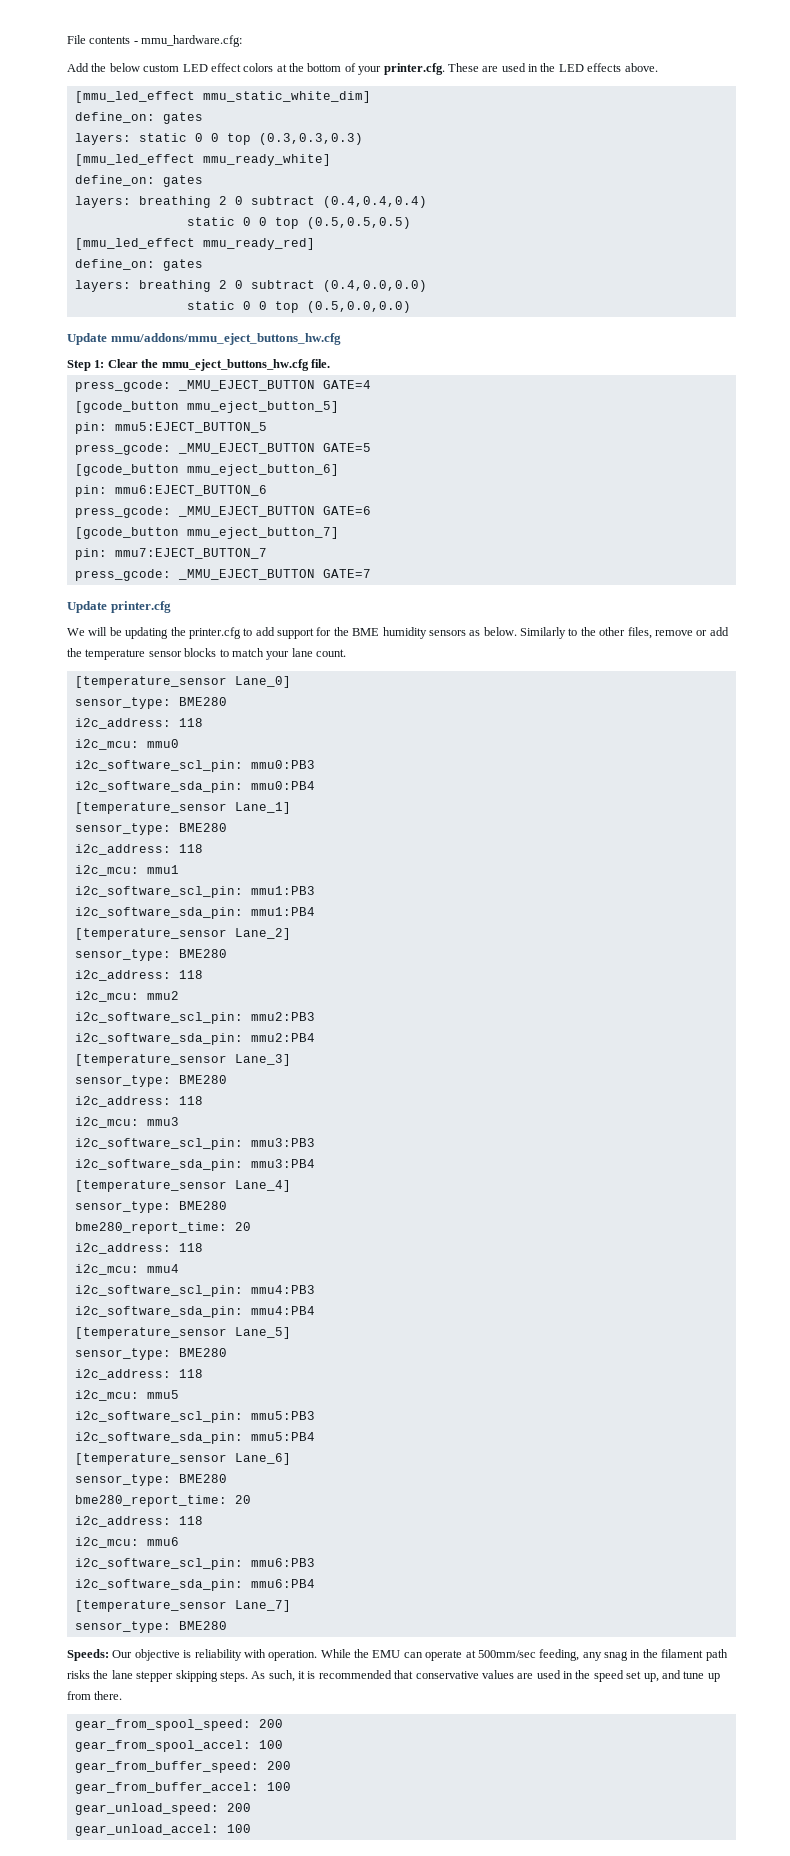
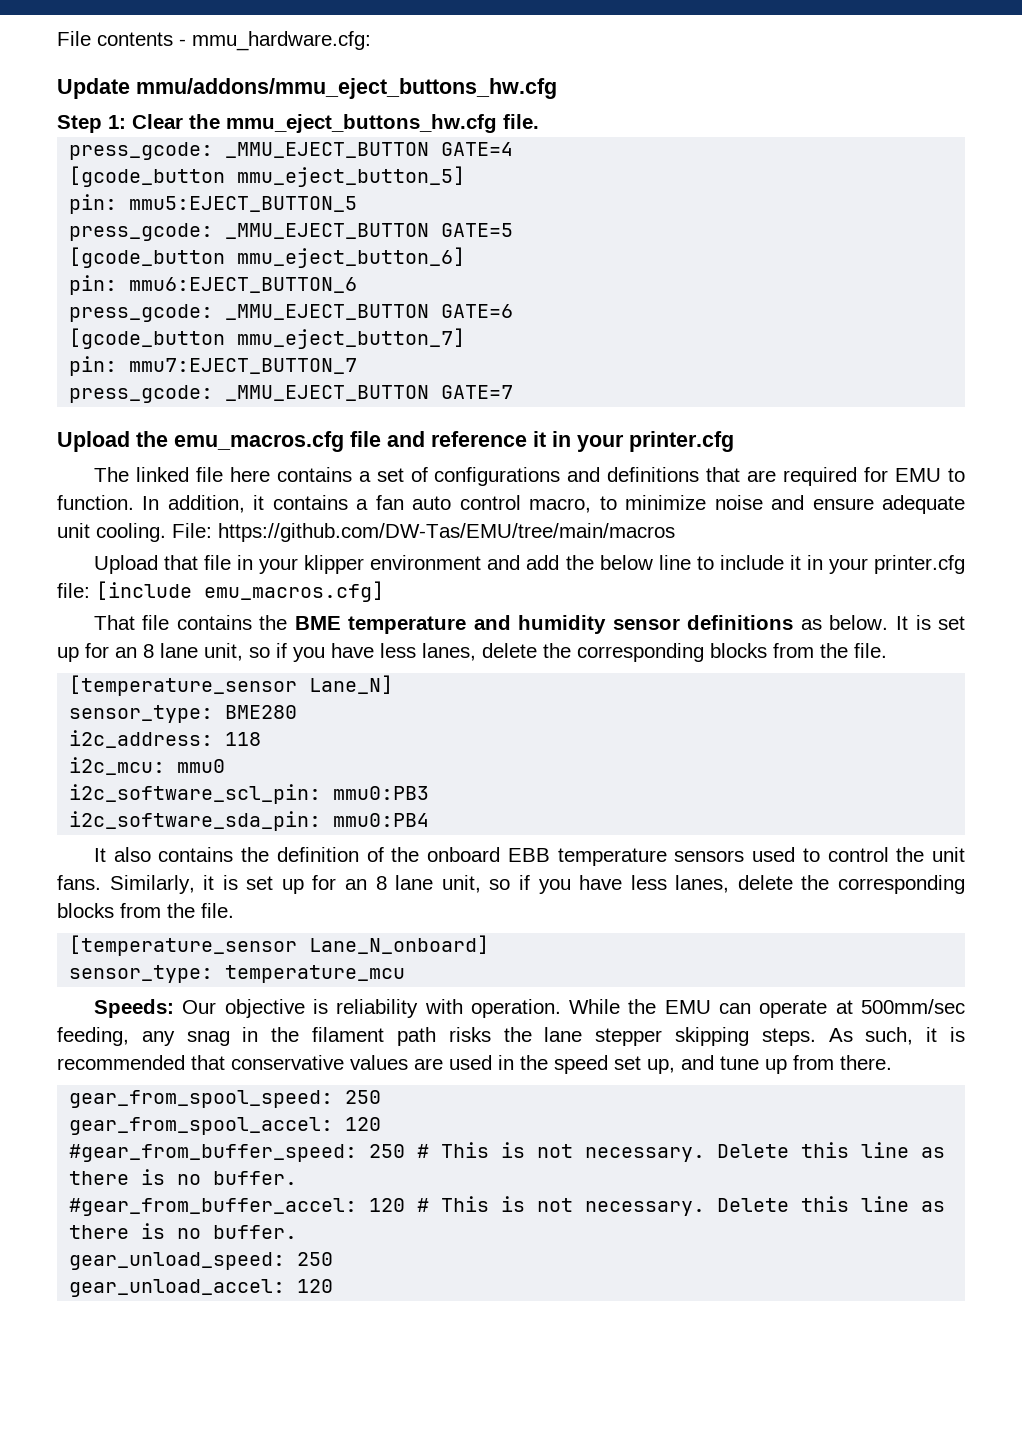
[67,63,658,75] [74,91,371,103] [74,112,203,124] [74,133,363,145] [74,154,331,166] [74,175,203,187] [74,196,427,208] [186,217,411,229] [74,238,315,250] [74,259,203,271] [74,280,427,292] [186,301,411,313] // Add the below custom LED effect colors at the bottom of your printer.cfg. These are used in the LED effects above. // [mmu_led_effect mmu_static_white_dim] // define_on: gates // layers: static 0 0 top (0.3,0.3,0.3) // [mmu_led_effect mmu_ready_white] // define_on: gates // layers: breathing 2 0 subtract (0.4,0.4,0.4) // static 0 0 top (0.5,0.5,0.5) // [mmu_led_effect mmu_ready_red] // define_on: gates // layers: breathing 2 0 subtract (0.4,0.0,0.0) // static 0 0 top (0.5,0.0,0.0) -> (371, 41) none
[67,601,171,613] [67,627,729,639] [67,648,346,660] [74,676,291,688] Update printer.cfg // We will be updating the printer.cfg to add support for the BME humidity sensors as below. Similarly to the other files, remove or add the temperature sensor blocks to match your lane count. // [temperature_sensor Lane_0] -> [57,431,734,452] [93,467,965,486] [57,495,965,514] [57,523,675,542] [93,555,966,574] [57,581,384,602] [93,615,966,634] [57,643,887,662] [69,675,394,696] Upload the emu_macros.cfg file and reference it in your printer.cfg // The linked file here contains a set of configurations and definitions that are required for EMU to function. In addition, it contains a fan auto control macro, to minimize noise and ensure adequate unit cooling. File: https://github.com/DW-Tas/EMU/tree/main/macros // Upload that file in your klipper environment and add the below line to include it in your printer.cfg file: [include emu_macros.cfg] // That file contains the BME temperature and humidity sensor definitions as below. It is set up for an 8 lane unit, so if you have less lanes, delete the corresponding blocks from the file. // [temperature_sensor Lane_N]
[74,802,291,814] [74,823,227,835] [74,844,203,855] [74,865,179,876] [74,886,315,898] [74,907,315,919] [74,928,291,940] [74,949,227,961] [74,970,203,981] [74,991,179,1002] [74,1012,315,1024] [74,1033,315,1045] [74,1054,291,1066] [74,1075,227,1087] [74,1096,203,1107] [74,1117,179,1128] [74,1138,315,1150] [74,1159,315,1171] [74,1180,291,1192] [74,1201,227,1213] [74,1222,251,1234] [74,1243,203,1254] [74,1264,179,1275] [74,1285,315,1297] [74,1306,315,1318] [74,1327,291,1339] [74,1348,227,1360] [74,1369,203,1380] [74,1390,179,1401] [74,1411,315,1423] [74,1432,315,1444] [74,1453,291,1465] [74,1474,227,1486] [74,1495,251,1507] [74,1516,203,1527] [74,1537,179,1548] [74,1558,315,1570] [74,1579,315,1591] [74,1600,291,1612] [74,1621,227,1633] // [temperature_sensor Lane_1] // sensor_type: BME280 // i2c_address: 118 // i2c_mcu: mmu1 // i2c_software_scl_pin: mmu1:PB3 // i2c_software_sda_pin: mmu1:PB4 // [temperature_sensor Lane_2] // sensor_type: BME280 // i2c_address: 118 // i2c_mcu: mmu2 // i2c_software_scl_pin: mmu2:PB3 // i2c_software_sda_pin: mmu2:PB4 // [temperature_sensor Lane_3] // sensor_type: BME280 // i2c_address: 118 // i2c_mcu: mmu3 // i2c_software_scl_pin: mmu3:PB3 // i2c_software_sda_pin: mmu3:PB4 // [temperature_sensor Lane_4] // sensor_type: BME280 // bme280_report_time: 20 // i2c_address: 118 // i2c_mcu: mmu4 // i2c_software_scl_pin: mmu4:PB3 // i2c_software_sda_pin: mmu4:PB4 // [temperature_sensor Lane_5] // sensor_type: BME280 // i2c_address: 118 // i2c_mcu: mmu5 // i2c_software_scl_pin: mmu5:PB3 // i2c_software_sda_pin: mmu5:PB4 // [temperature_sensor Lane_6] // sensor_type: BME280 // bme280_report_time: 20 // i2c_address: 118 // i2c_mcu: mmu6 // i2c_software_scl_pin: mmu6:PB3 // i2c_software_sda_pin: mmu6:PB4 // [temperature_sensor Lane_7] // sensor_type: BME280 -> [93,847,965,866] [57,875,965,894] [57,903,234,918] [69,935,490,956] [69,965,406,983] // It also contains the definition of the onboard EBB temperature sensors used to control the unit fans. Similarly, it is set up for an 8 lane unit, so if you have less lanes, delete the corresponding blocks from the file. // [temperature_sensor Lane_N_onboard] // sensor_type: temperature_mcu
[258,1719,283,1728] 200 -> [345,1090,382,1104] 250
[258,1740,283,1749] [74,1761,291,1773] [74,1782,291,1794] 100 // gear_from_buffer_speed: 200 // gear_from_buffer_accel: 100 -> [345,1117,382,1131] [69,1142,946,1162] [69,1169,298,1185] [69,1196,946,1216] [69,1223,298,1239] 120 // #gear_from_buffer_speed: 250 # This is not necessary. Delete this line as there is no buffer. // #gear_from_buffer_accel: 120 # This is not necessary. Delete this line as there is no buffer.
[226,1803,251,1812] 200 -> [297,1252,334,1266] 250
[226,1824,251,1833] 100 -> [297,1279,334,1293] 120

